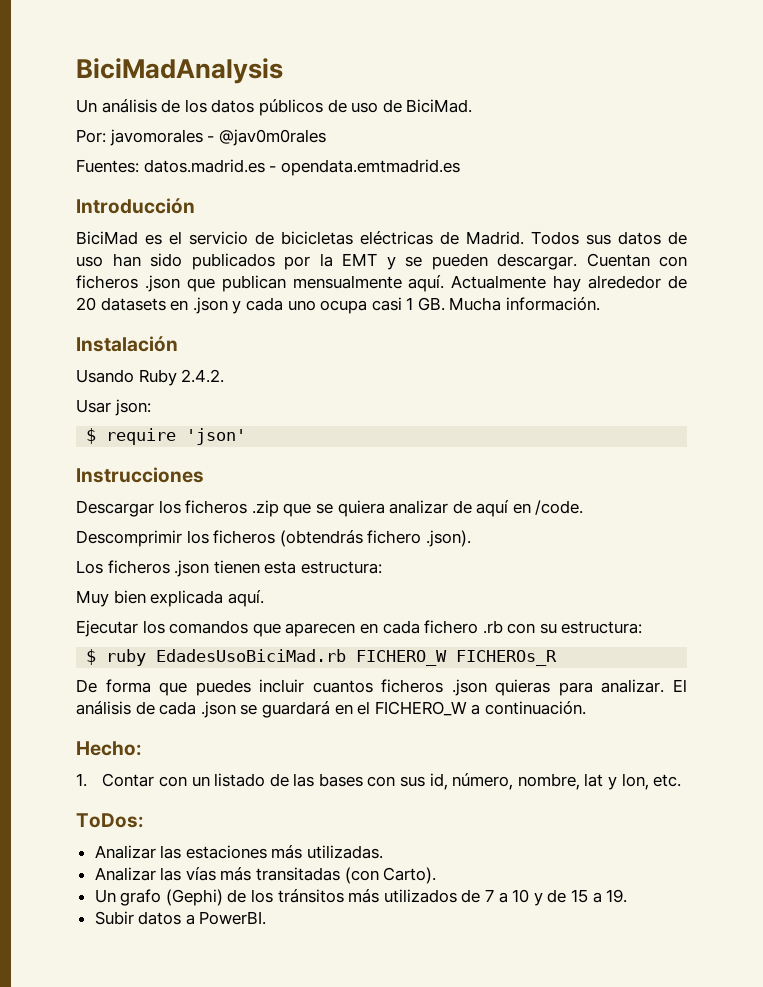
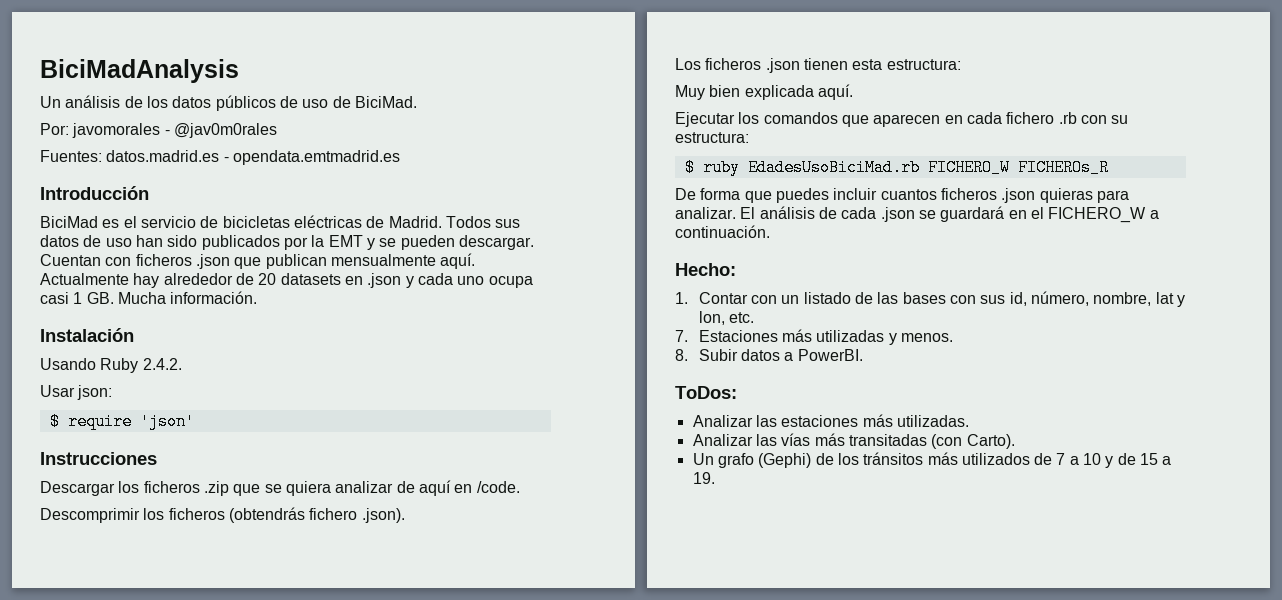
(682, 780) none -> [675,329,953,345] [675,349,863,361] // 7. Estaciones más utilizadas y menos. // 8. Subir datos a PowerBI.
[94,911,267,925] // Subir datos a PowerBI. -> (715, 478) none

